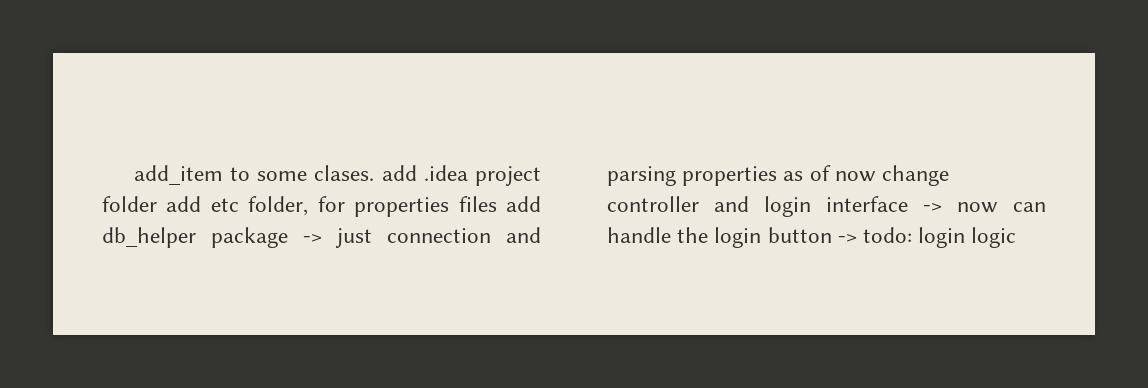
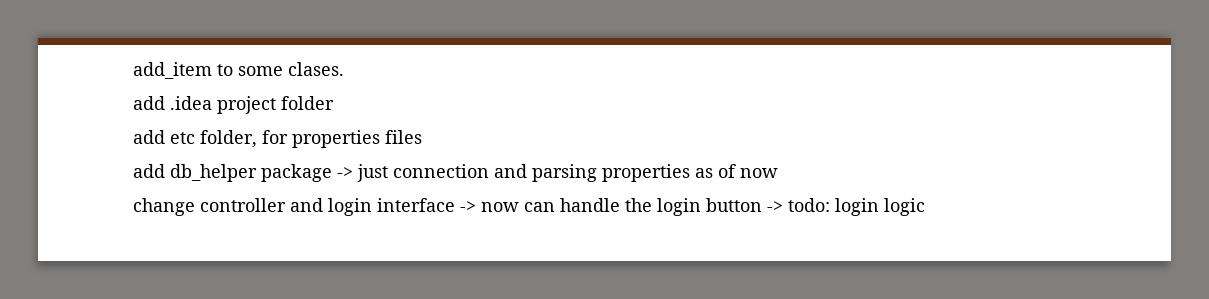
(375, 173) none -> (344, 69) //
(157, 204) none -> (334, 103) //
(497, 204) none -> (422, 137) //
(876, 176) none -> (778, 173) //

